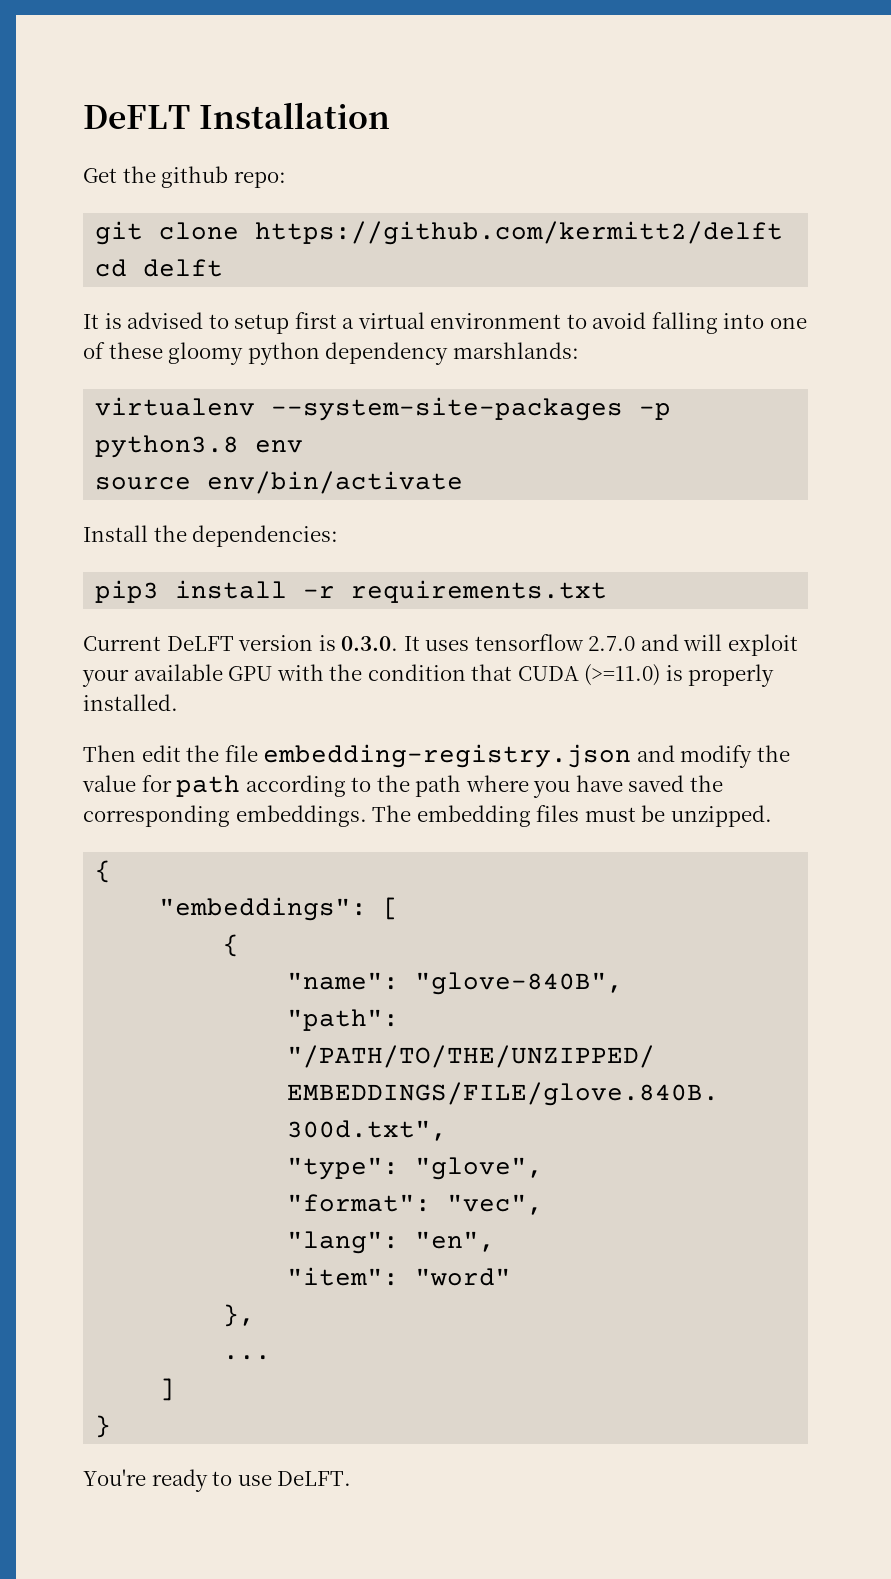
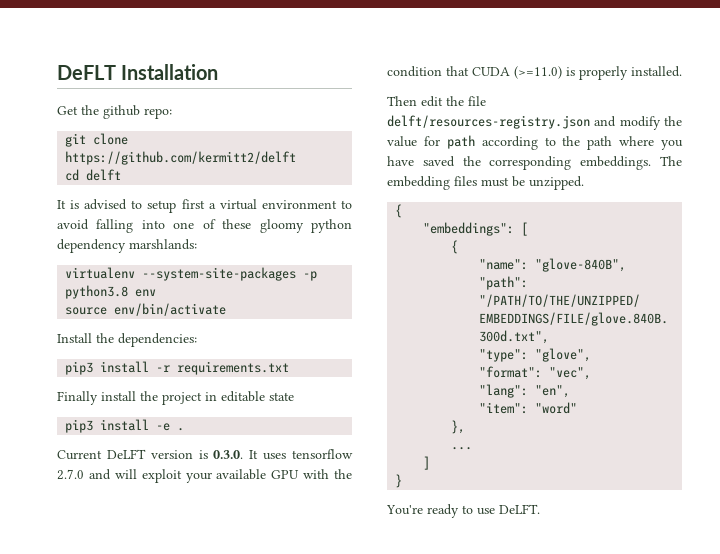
(608, 591) none -> [57,391,294,405] [65,419,185,433] // Finally install the project in editable state // pip3 install -e .
[263,744,632,768] embedding-registry.json -> [387,115,590,129] delft/resources-registry.json

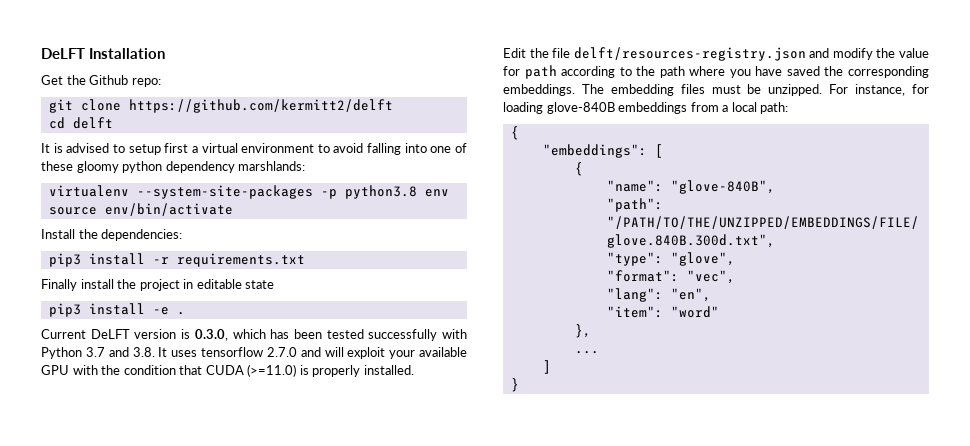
[57,65,116,80] DeFLT -> [41,48,85,59] DeLFT
[103,105,140,119] github -> [89,75,129,85] Github
[213,450,244,459] 0.3.0. -> [194,329,467,341] [41,347,155,359] 0.3.0, which has been tested successfully with Python 3.7 and 3.8.
[387,96,443,107] Then edit -> [503,48,526,58] Edit
(584, 183) none -> [829,84,930,96] [503,102,789,114] For instance, for loading glove-840B embeddings from a local path:
[386,504,540,518] // You're ready to use DeLFT. -> (519, 385) none

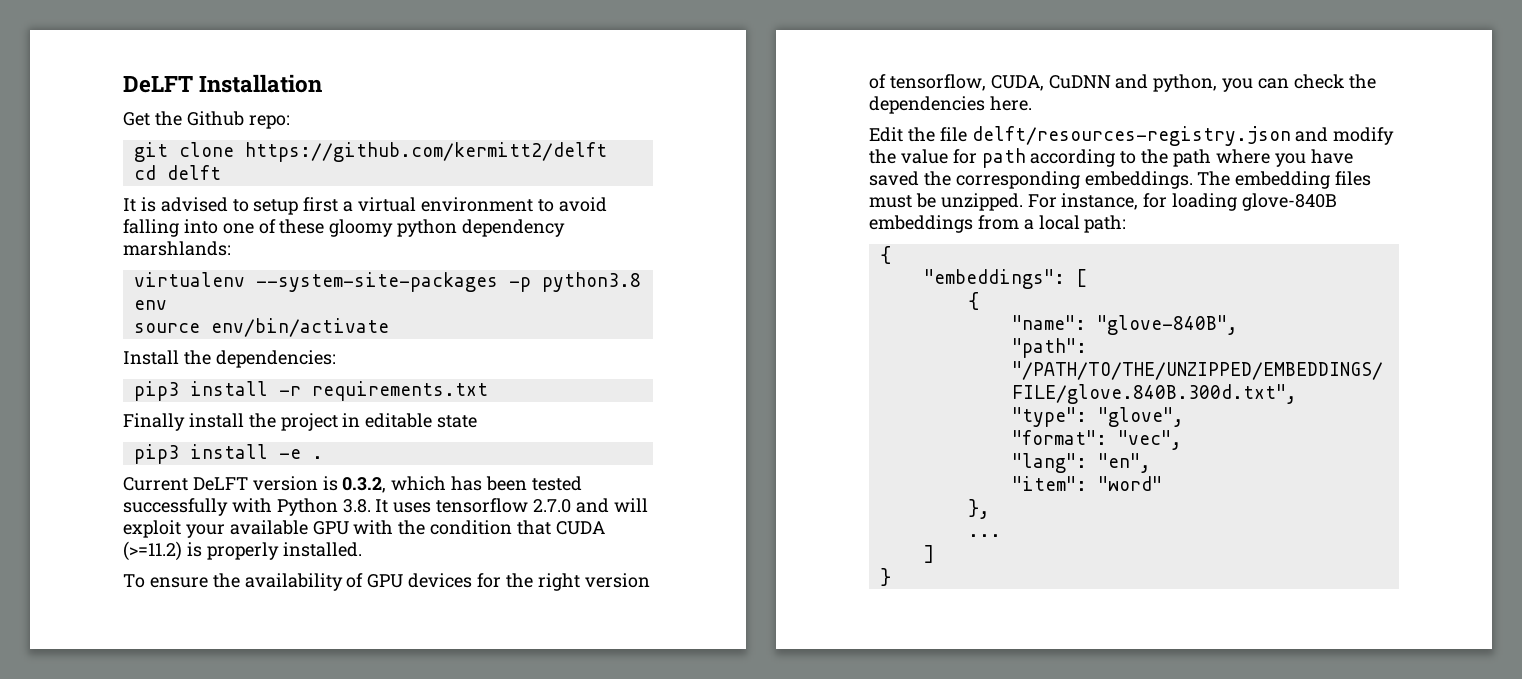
[194,329,228,341] 0.3.0, -> [342,477,387,493] 0.3.2,
[85,347,129,357] 3.7 and -> (338, 507) none
[247,364,297,377] (>=11.0) -> [123,541,182,561] (>=11.2)
(414, 370) none -> [123,573,650,591] [869,74,1376,92] [869,96,1032,114] // To ensure the availability of GPU devices for the right version of tensorflow, CUDA, CuDNN and python, you can check the dependencies here.

